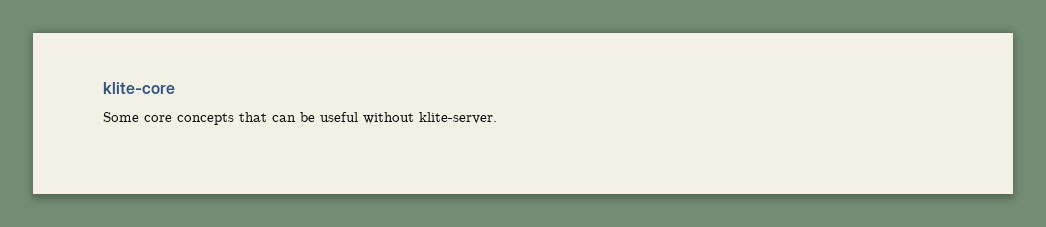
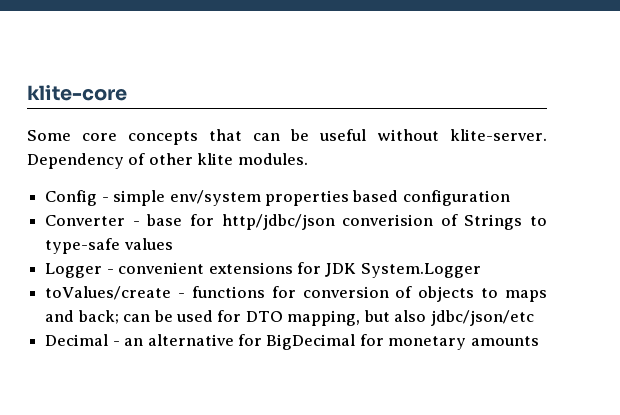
(497, 118) none -> [27,153,308,169] [45,190,510,206] [45,214,547,230] [45,238,173,254] [45,262,481,278] [45,286,547,302] [45,310,534,326] [45,334,539,350] Dependency of other klite modules. // Config - simple env/system properties based configuration // Converter - base for http/jdbc/json converision of Strings to type-safe values // Logger - convenient extensions for JDK System.Logger // toValues/create - functions for conversion of objects to maps and back; can be used for DTO mapping, but also jdbc/json/etc // Decimal - an alternative for BigDecimal for monetary amounts

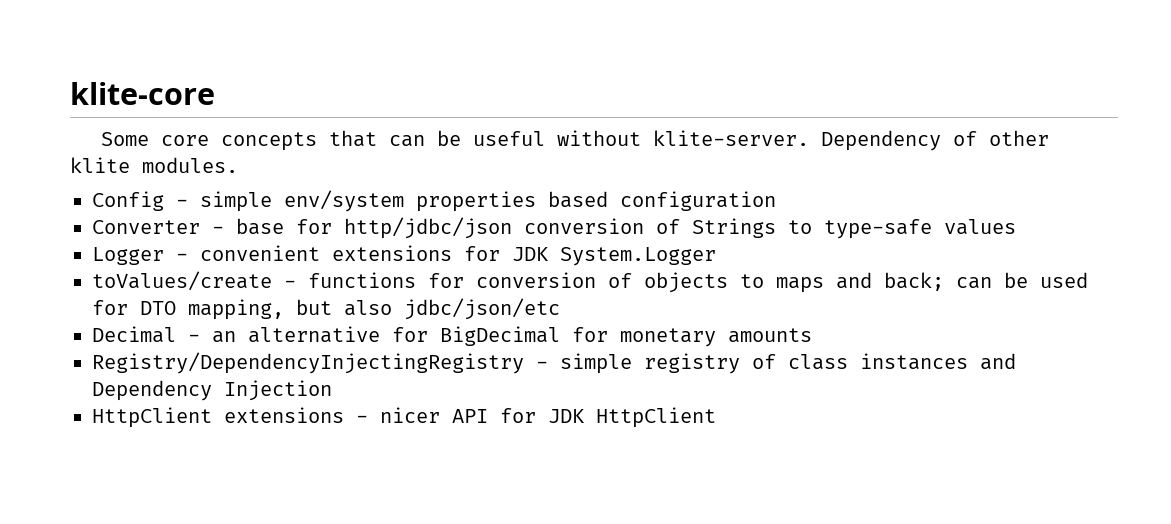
[342,214,434,226] converision -> [524,218,644,234] conversion
(539, 341) none -> [92,352,1016,374] [92,380,332,401] [92,407,716,428] // Registry/DependencyInjectingRegistry - simple registry of class instances and Dependency Injection // HttpClient extensions - nicer API for JDK HttpClient

